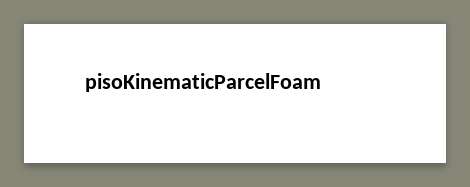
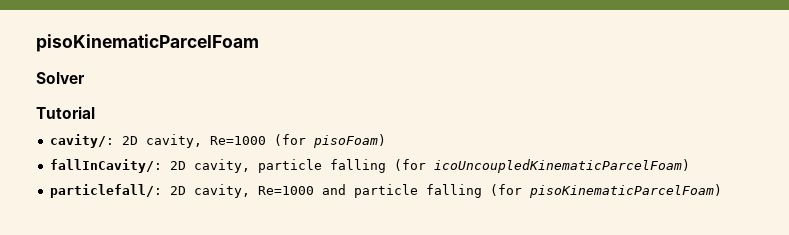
(321, 82) none -> [36,72,85,84] [36,106,95,119] [49,134,386,148] [49,159,690,173] [49,184,722,198] // Solver // Tutorial // cavity/: 2D cavity, Re=1000 (for pisoFoam) // fallInCavity/: 2D cavity, particle falling (for icoUncoupledKinematicParcelFoam) // particlefall/: 2D cavity, Re=1000 and particle falling (for pisoKinematicParcelFoam)

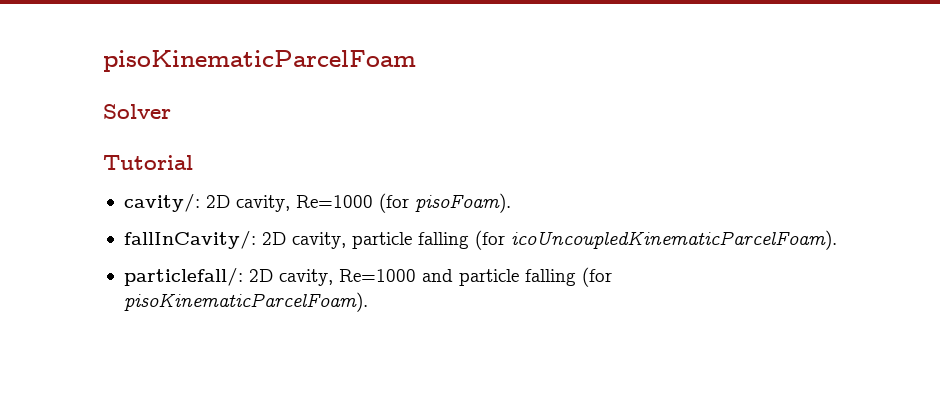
[312,134,386,148] pisoFoam) -> [414,193,511,213] pisoFoam).
[433,159,690,173] icoUncoupledKinematicParcelFoam) -> [510,230,837,250] icoUncoupledKinematicParcelFoam).
[528,184,722,198] pisoKinematicParcelFoam) -> [123,292,368,312] pisoKinematicParcelFoam).

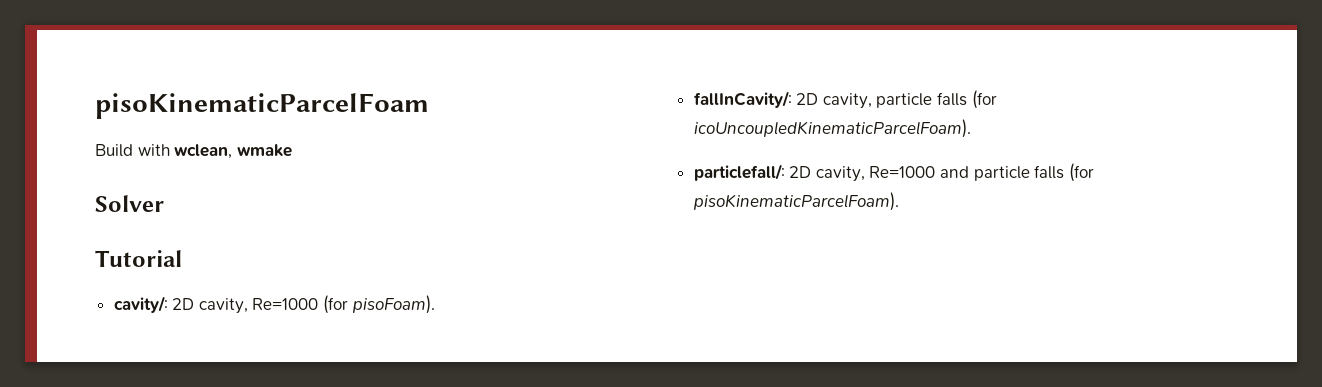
(416, 61) none -> [95,144,292,159] // Build with wclean, wmake
[417,232,469,249] falling -> [937,92,968,106] falls
[524,269,576,286] falling -> [1034,165,1065,179] falls

